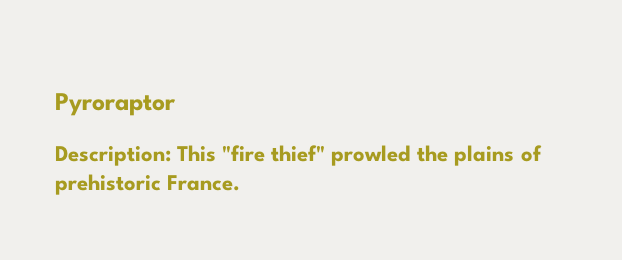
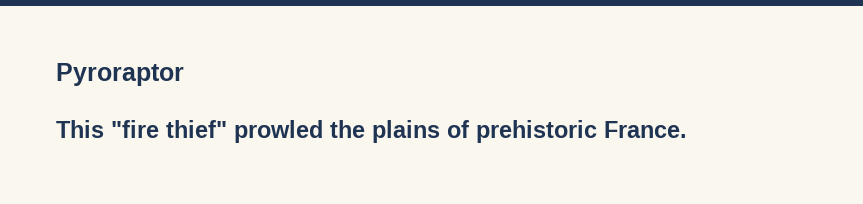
[55,146,171,166] Description: -> (184, 74) none

